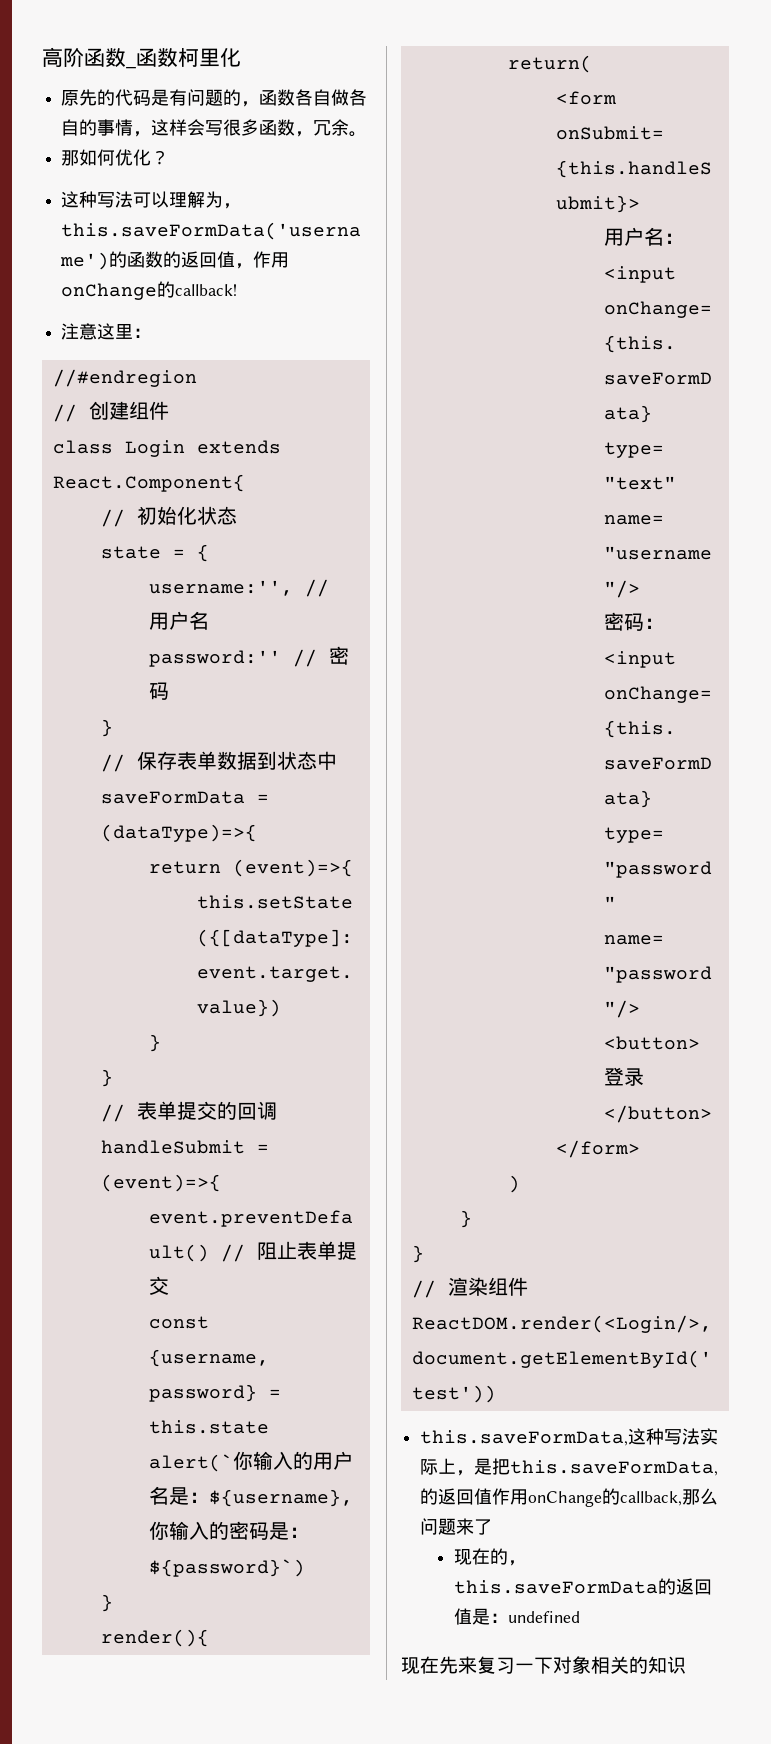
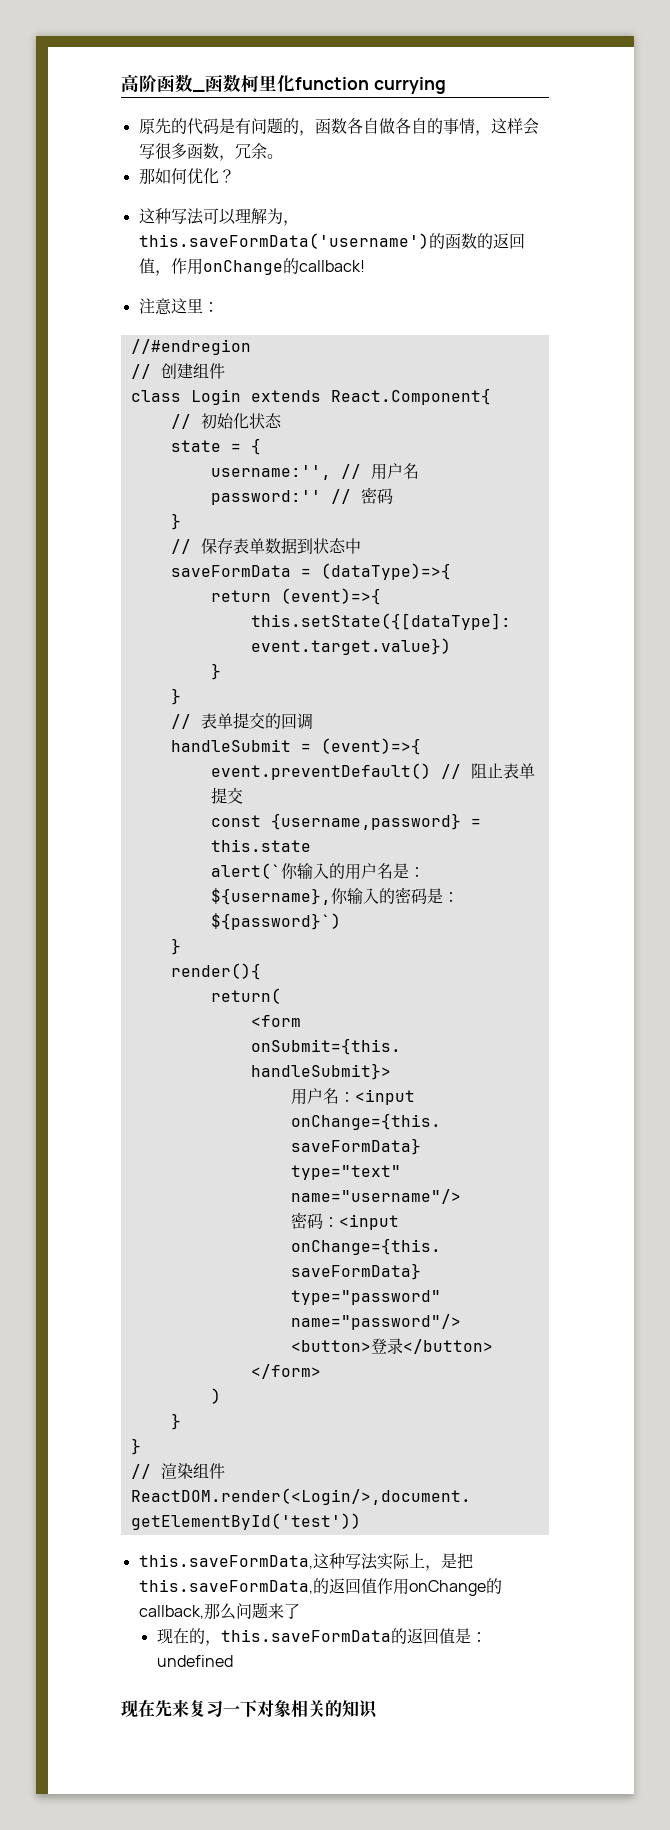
(241, 57) none -> [295,77,446,94] function currying

